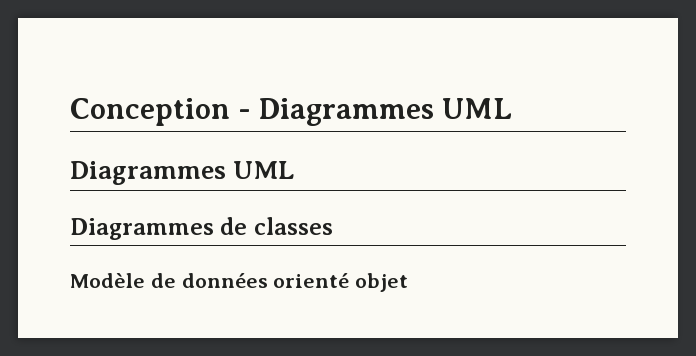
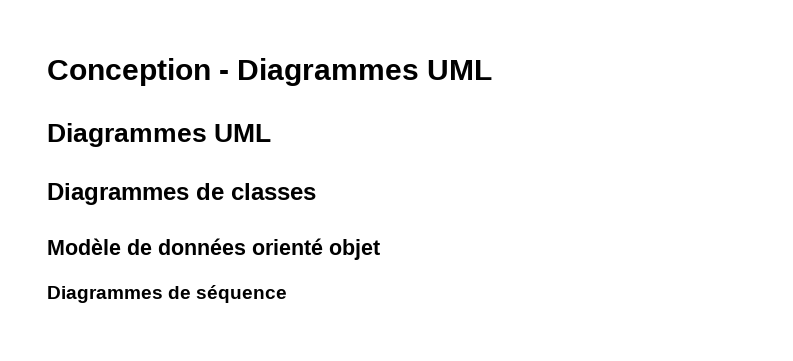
(409, 282) none -> [47,285,288,303] // Diagrammes de séquence

